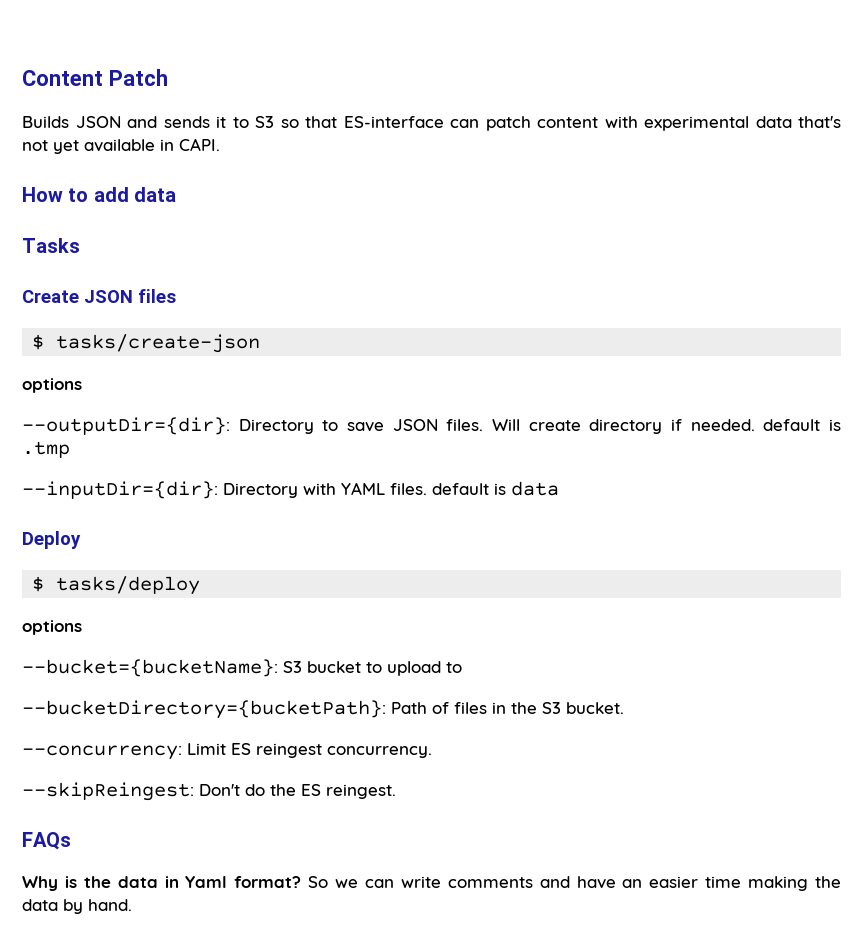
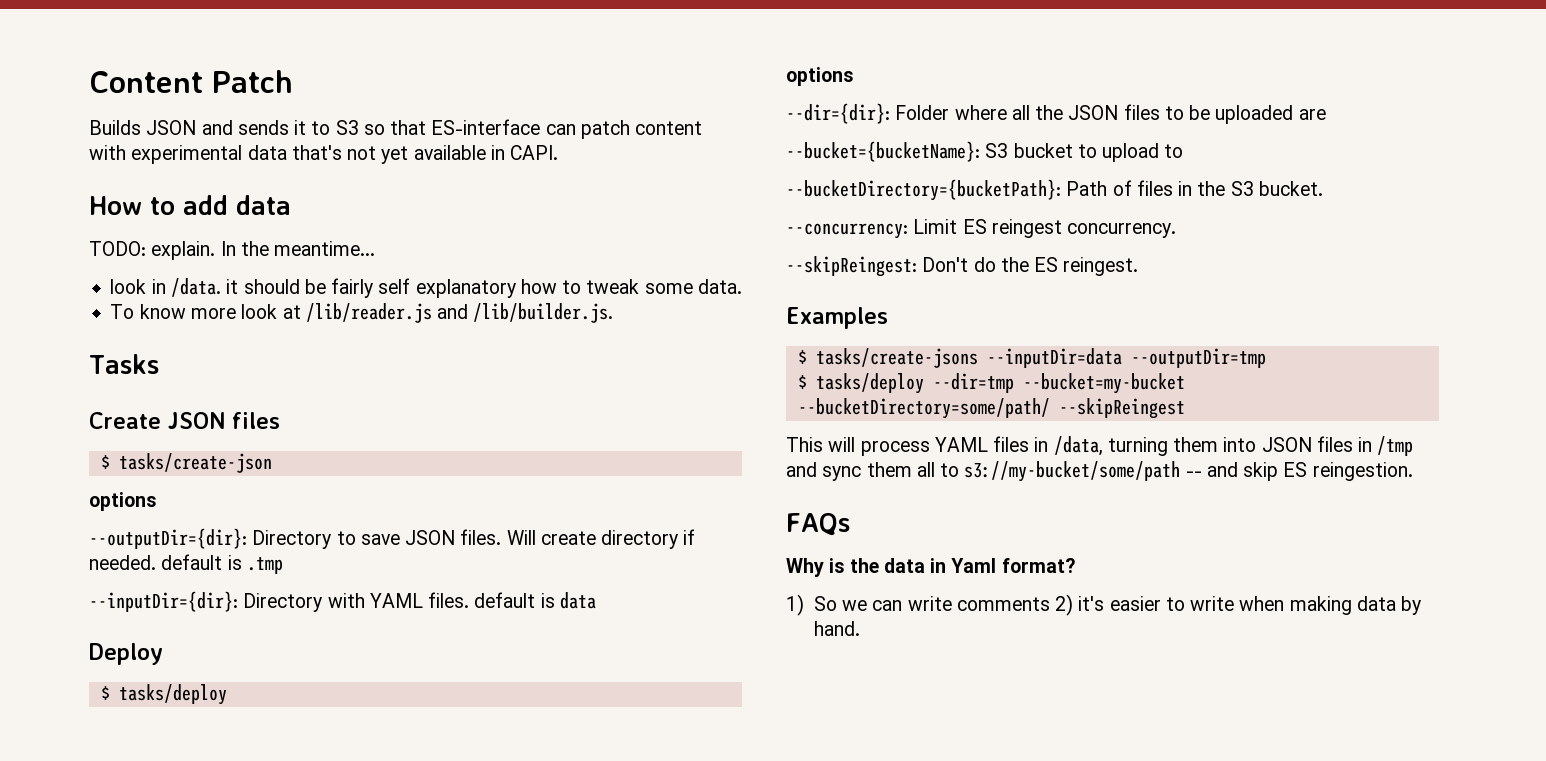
(177, 194) none -> [89,241,376,260] [110,278,742,298] [110,303,614,323] // TODO: explain. In the meantime... // look in /data. it should be fairly self explanatory how to tweak some data. // To know more look at /lib/reader.js and /lib/builder.js.
(82, 627) none -> [786,103,1326,124] // --dir={dir}: Folder where all the JSON files to be uploaded are
(396, 791) none -> [786,307,888,329] [797,348,1266,368] [797,373,1185,394] [797,398,1185,419] [786,436,1414,456] [786,461,1413,482] // Examples // $ tasks/create-jsons --inputDir=data --outputDir=tmp // $ tasks/deploy --dir=tmp --bucket=my-bucket --bucketDirectory=some/path/ --skipReingest // This will process YAML files in /data, turning them into JSON files in /tmp and sync them all to s3://my-bucket/some/path -- and skip ES reingestion.
(302, 882) none -> [786,594,804,616] // 1)
[539,876,842,891] and have an easier time making the -> [1055,594,1352,616] 2) it's easier to write when making

